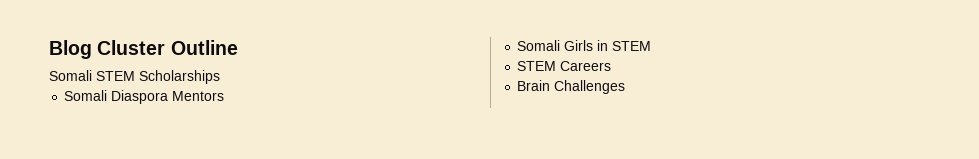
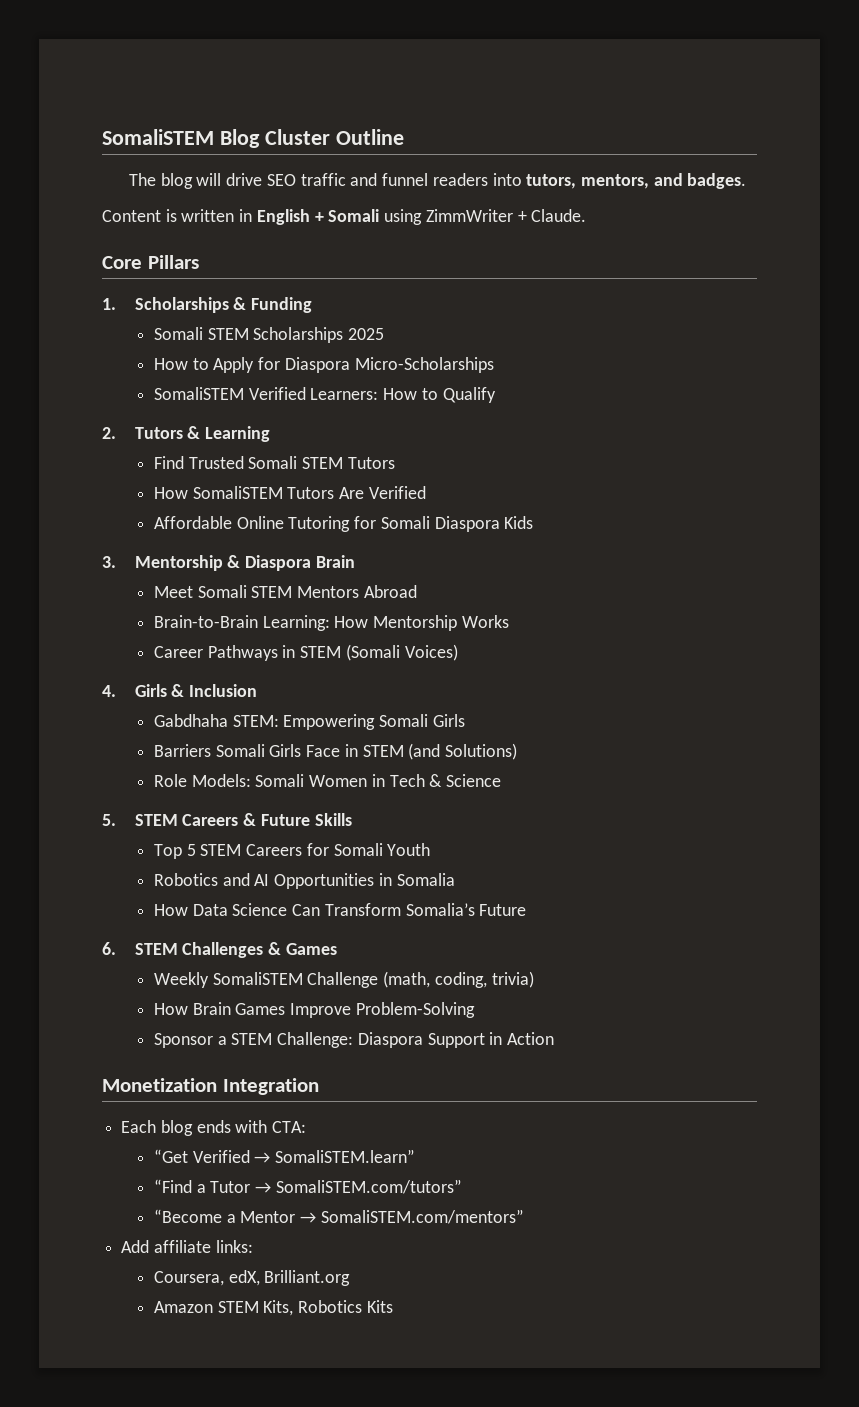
(49, 49) none -> [102,129,214,145] SomaliSTEM
[49,70,220,84] [64,90,225,104] [517,40,652,51] [517,61,612,71] [517,80,626,94] Somali STEM Scholarships // Somali Diaspora Mentors // Somali Girls in STEM // STEM Careers // Brain Challenges -> [129,173,747,189] [102,209,587,225] [102,255,199,269] [102,297,313,313] [153,327,385,343] [153,357,494,373] [153,387,496,403] [102,426,271,442] [153,456,395,469] [153,486,426,499] [153,516,534,532] [102,555,355,571] [153,585,417,598] [153,615,509,631] [153,644,458,661] [102,684,258,697] [153,714,465,730] [153,743,518,760] [153,774,502,787] [102,813,352,826] [153,843,431,859] [153,873,455,889] [153,903,527,916] [102,942,337,958] [153,971,534,988] [153,1002,475,1018] [153,1032,555,1048] [102,1078,319,1095] [121,1120,307,1136] [153,1149,416,1163] [153,1179,462,1194] [153,1209,524,1224] [121,1240,253,1253] [153,1270,351,1286] [153,1300,393,1316] The blog will drive SEO traffic and funnel readers into tutors, mentors, and badges. // Content is written in English + Somali using ZimmWriter + Claude. // Core Pillars // 1. Scholarships & Funding // Somali STEM Scholarships 2025 // How to Apply for Diaspora Micro-Scholarships // SomaliSTEM Verified Learners: How to Qualify // 2. Tutors & Learning // Find Trusted Somali STEM Tutors // How SomaliSTEM Tutors Are Verified // Affordable Online Tutoring for Somali Diaspora Kids // 3. Mentorship & Diaspora Brain // Meet Somali STEM Mentors Abroad // Brain-to-Brain Learning: How Mentorship Works // Career Pathways in STEM (Somali Voices) // 4. Girls & Inclusion // Gabdhaha STEM: Empowering Somali Girls // Barriers Somali Girls Face in STEM (and Solutions) // Role Models: Somali Women in Tech & Science // 5. STEM Careers & Future Skills // Top 5 STEM Careers for Somali Youth // Robotics and AI Opportunities in Somalia // How Data Science Can Transform Somalia’s Future // 6. STEM Challenges & Games // Weekly SomaliSTEM Challenge (math, coding, trivia) // How Brain Games Improve Problem-Solving // Sponsor a STEM Challenge: Diaspora Support in Action // Monetization Integration // Each blog ends with CTA: // “Get Verified → SomaliSTEM.learn” // “Find a Tutor → SomaliSTEM.com/tutors” // “Become a Mentor → SomaliSTEM.com/mentors” // Add affiliate links: // Coursera, edX, Brilliant.org // Amazon STEM Kits, Robotics Kits

